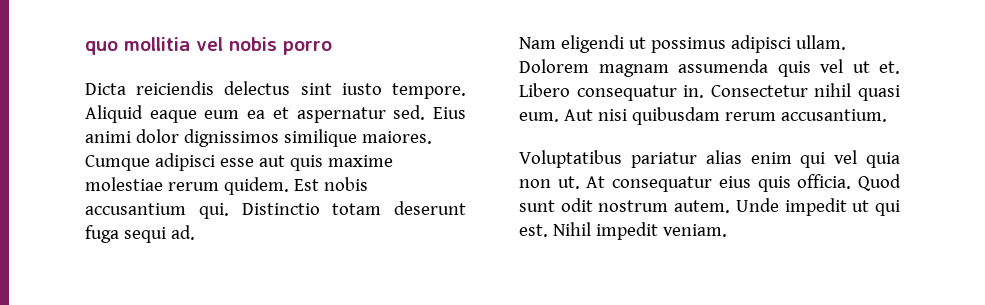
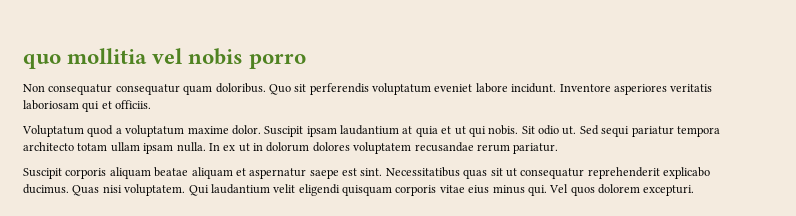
[85,81,466,99] [85,105,467,123] [85,129,432,147] [85,153,393,171] [85,177,368,195] [85,201,466,219] [85,225,195,243] [519,35,846,53] [519,59,900,77] [519,83,900,101] [519,107,887,125] [519,150,900,168] [519,174,901,192] [519,198,900,216] [519,222,727,240] Dicta reiciendis delectus sint iusto tempore. Aliquid eaque eum ea et aspernatur sed. Eius animi dolor dignissimos similique maiores. Cumque adipisci esse aut quis maxime molestiae rerum quidem. Est nobis accusantium qui. Distinctio totam deserunt fuga sequi ad. // Nam eligendi ut possimus adipisci ullam. Dolorem magnam assumenda quis vel ut et. Libero consequatur in. Consectetur nihil quasi eum. Aut nisi quibusdam rerum accusantium. // Voluptatibus pariatur alias enim qui vel quia non ut. At consequatur eius quis officia. Quod sunt odit nostrum autem. Unde impedit ut qui est. Nihil impedit veniam. -> [23,83,713,95] [23,100,152,112] [22,125,720,137] [23,142,559,154] [23,167,710,179] [23,184,695,196] Non consequatur consequatur quam doloribus. Quo sit perferendis voluptatum eveniet labore incidunt. Inventore asperiores veritatis laboriosam qui et officiis. // Voluptatum quod a voluptatum maxime dolor. Suscipit ipsam laudantium at quia et ut qui nobis. Sit odio ut. Sed sequi pariatur tempora architecto totam ullam ipsam nulla. In ex ut in dolorum dolores voluptatem recusandae rerum pariatur. // Suscipit corporis aliquam beatae aliquam et aspernatur saepe est sint. Necessitatibus quas sit ut consequatur reprehenderit explicabo ducimus. Quas nisi voluptatem. Qui laudantium velit eligendi quisquam corporis vitae eius minus qui. Vel quos dolorem excepturi.

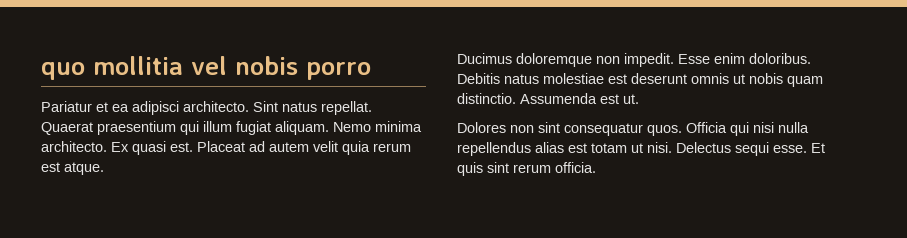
[23,83,713,95] [23,100,152,112] [22,125,720,137] [23,142,559,154] [23,167,710,179] [23,184,695,196] Non consequatur consequatur quam doloribus. Quo sit perferendis voluptatum eveniet labore incidunt. Inventore asperiores veritatis laboriosam qui et officiis. // Voluptatum quod a voluptatum maxime dolor. Suscipit ipsam laudantium at quia et ut qui nobis. Sit odio ut. Sed sequi pariatur tempora architecto totam ullam ipsam nulla. In ex ut in dolorum dolores voluptatem recusandae rerum pariatur. // Suscipit corporis aliquam beatae aliquam et aspernatur saepe est sint. Necessitatibus quas sit ut consequatur reprehenderit explicabo ducimus. Quas nisi voluptatem. Qui laudantium velit eligendi quisquam corporis vitae eius minus qui. Vel quos dolorem excepturi. -> [41,101,372,115] [41,121,422,135] [41,141,411,155] [41,162,104,175] [457,53,811,67] [457,73,823,87] [457,93,639,104] [457,122,809,136] [457,142,825,156] [457,162,596,176] Pariatur et ea adipisci architecto. Sint natus repellat. Quaerat praesentium qui illum fugiat aliquam. Nemo minima architecto. Ex quasi est. Placeat ad autem velit quia rerum est atque. // Ducimus doloremque non impedit. Esse enim doloribus. Debitis natus molestiae est deserunt omnis ut nobis quam distinctio. Assumenda est ut. // Dolores non sint consequatur quos. Officia qui nisi nulla repellendus alias est totam ut nisi. Delectus sequi esse. Et quis sint rerum officia.

